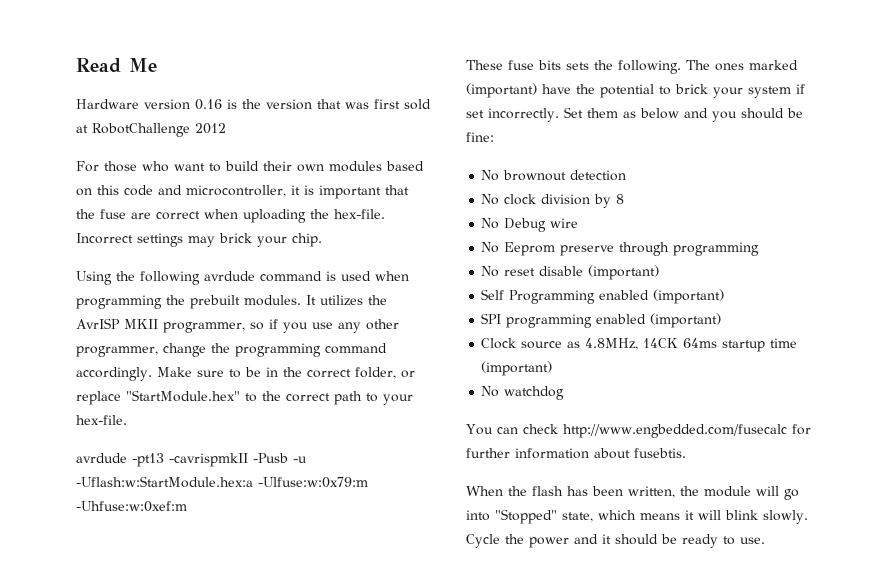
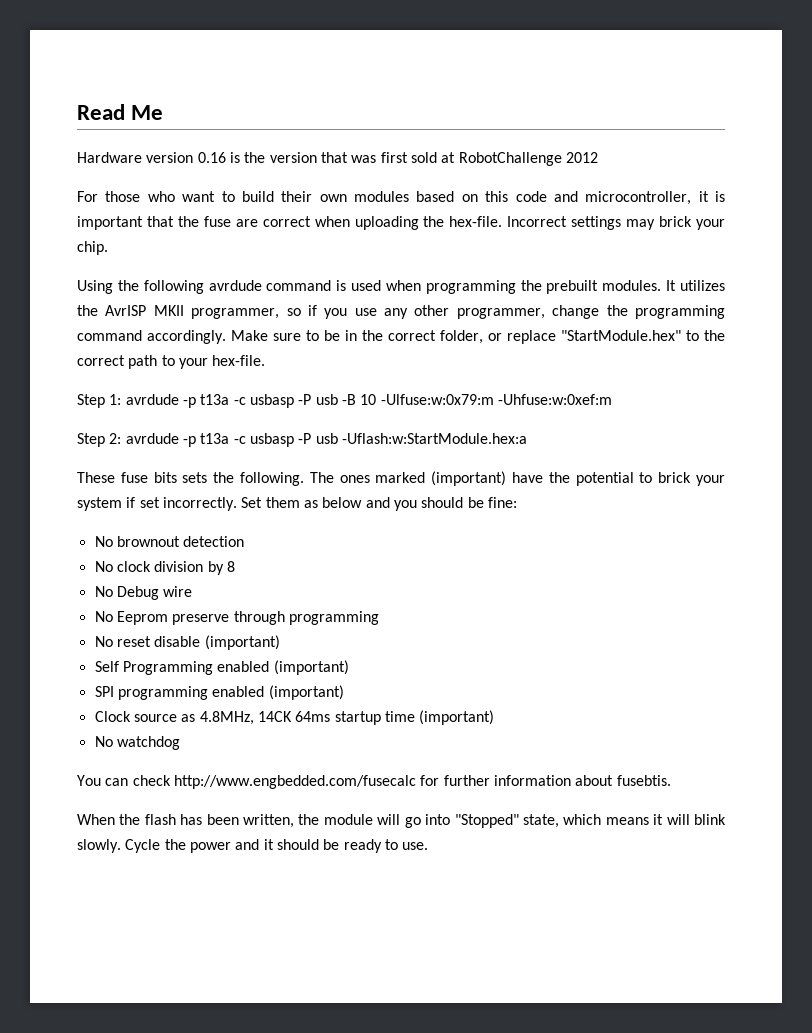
[76,453,307,467] [76,476,368,488] [76,501,187,512] avrdude -pt13 -cavrispmkII -Pusb -u -Uflash:w:StartModule.hex:a -Ulfuse:w:0x79:m -Uhfuse:w:0xef:m -> [77,394,612,408] [77,433,527,447] Step 1: avrdude -p t13a -c usbasp -P usb -B 10 -Ulfuse:w:0x79:m -Uhfuse:w:0xef:m // Step 2: avrdude -p t13a -c usbasp -P usb -Uflash:w:StartModule.hex:a

